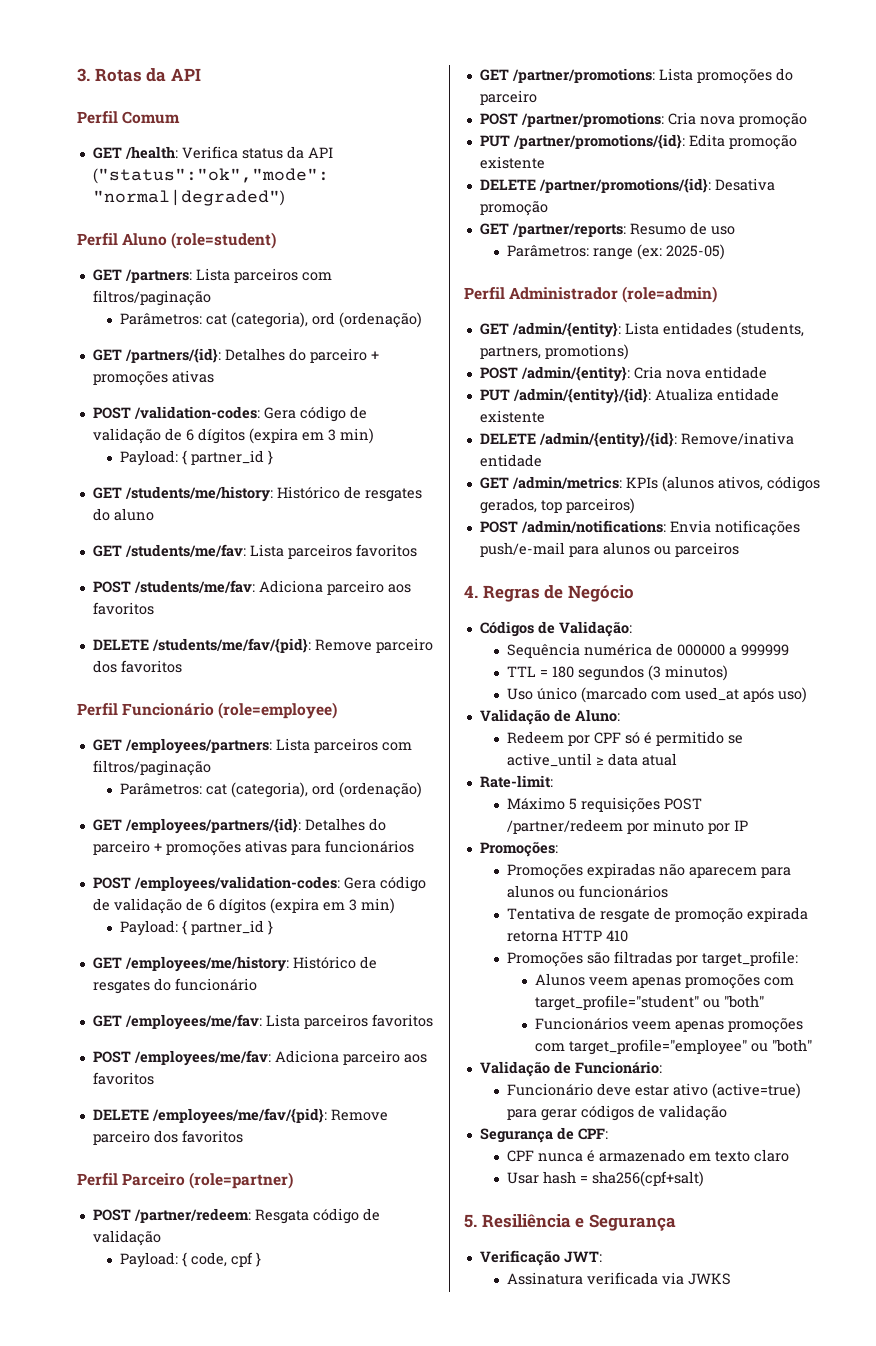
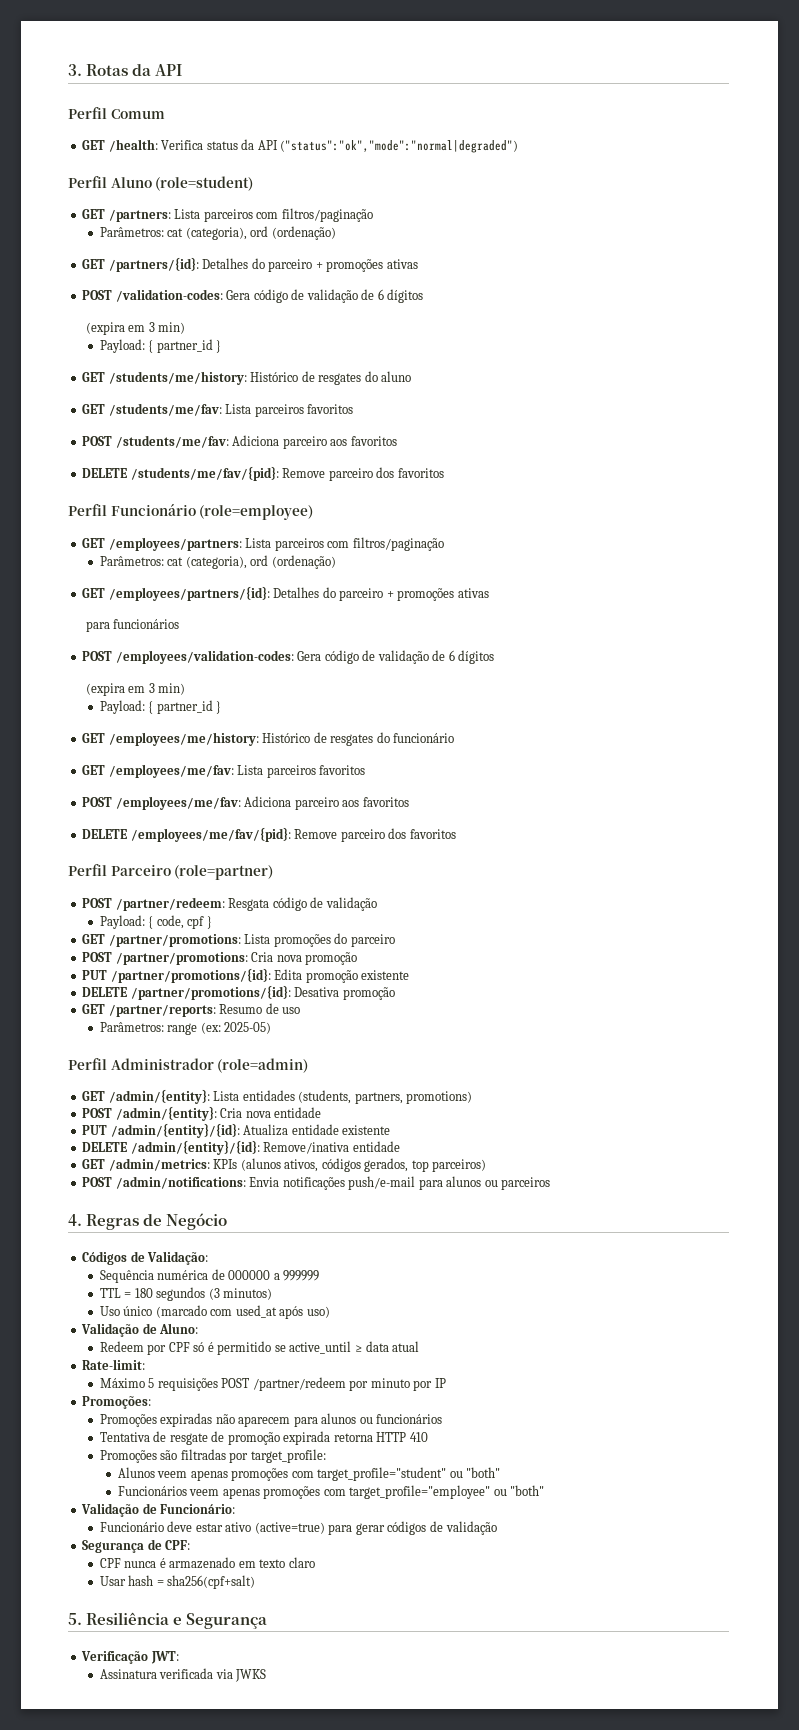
(245, 436) none -> (424, 296) //
(287, 846) none -> (489, 593) //
(266, 906) none -> (495, 657) //

